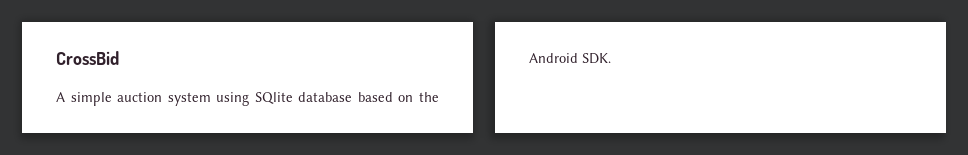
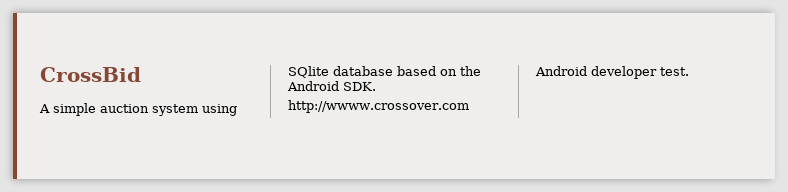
(611, 58) none -> [288,100,469,113] [535,66,689,79] // http://wwww.crossover.com Android developer test.

